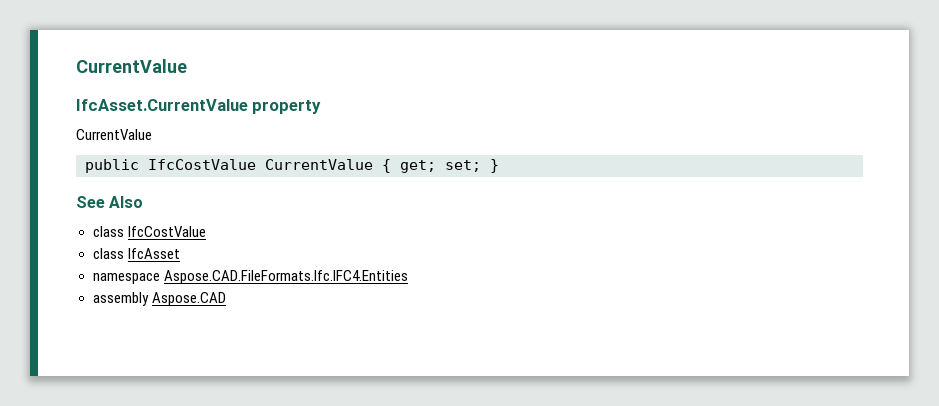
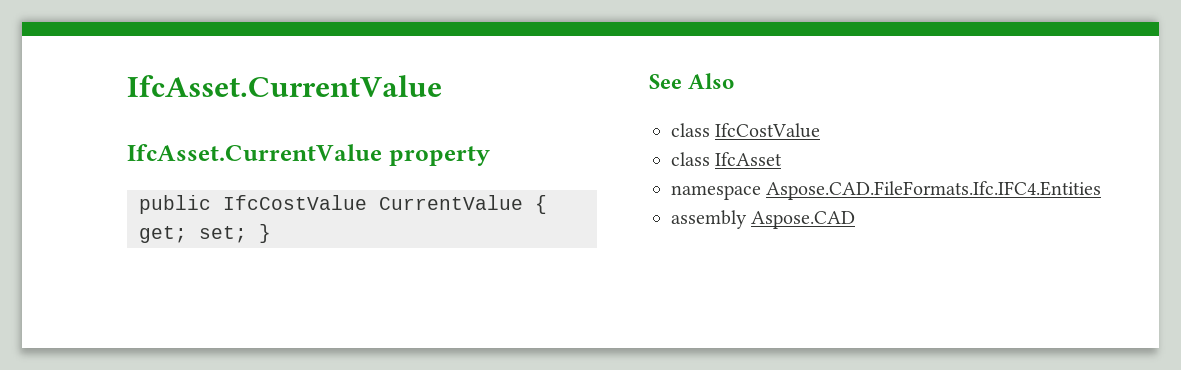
[76,59,187,73] CurrentValue -> [127,75,442,97] IfcAsset.CurrentValue
[76,129,152,140] // CurrentValue -> (490, 156) none

